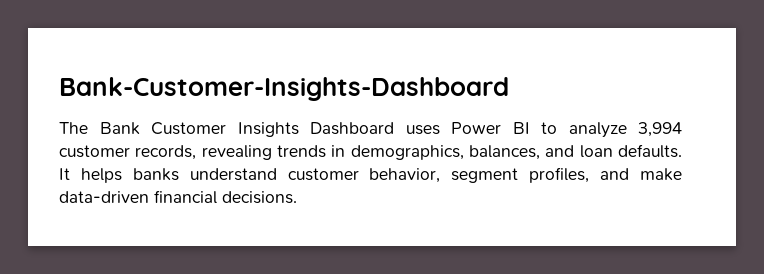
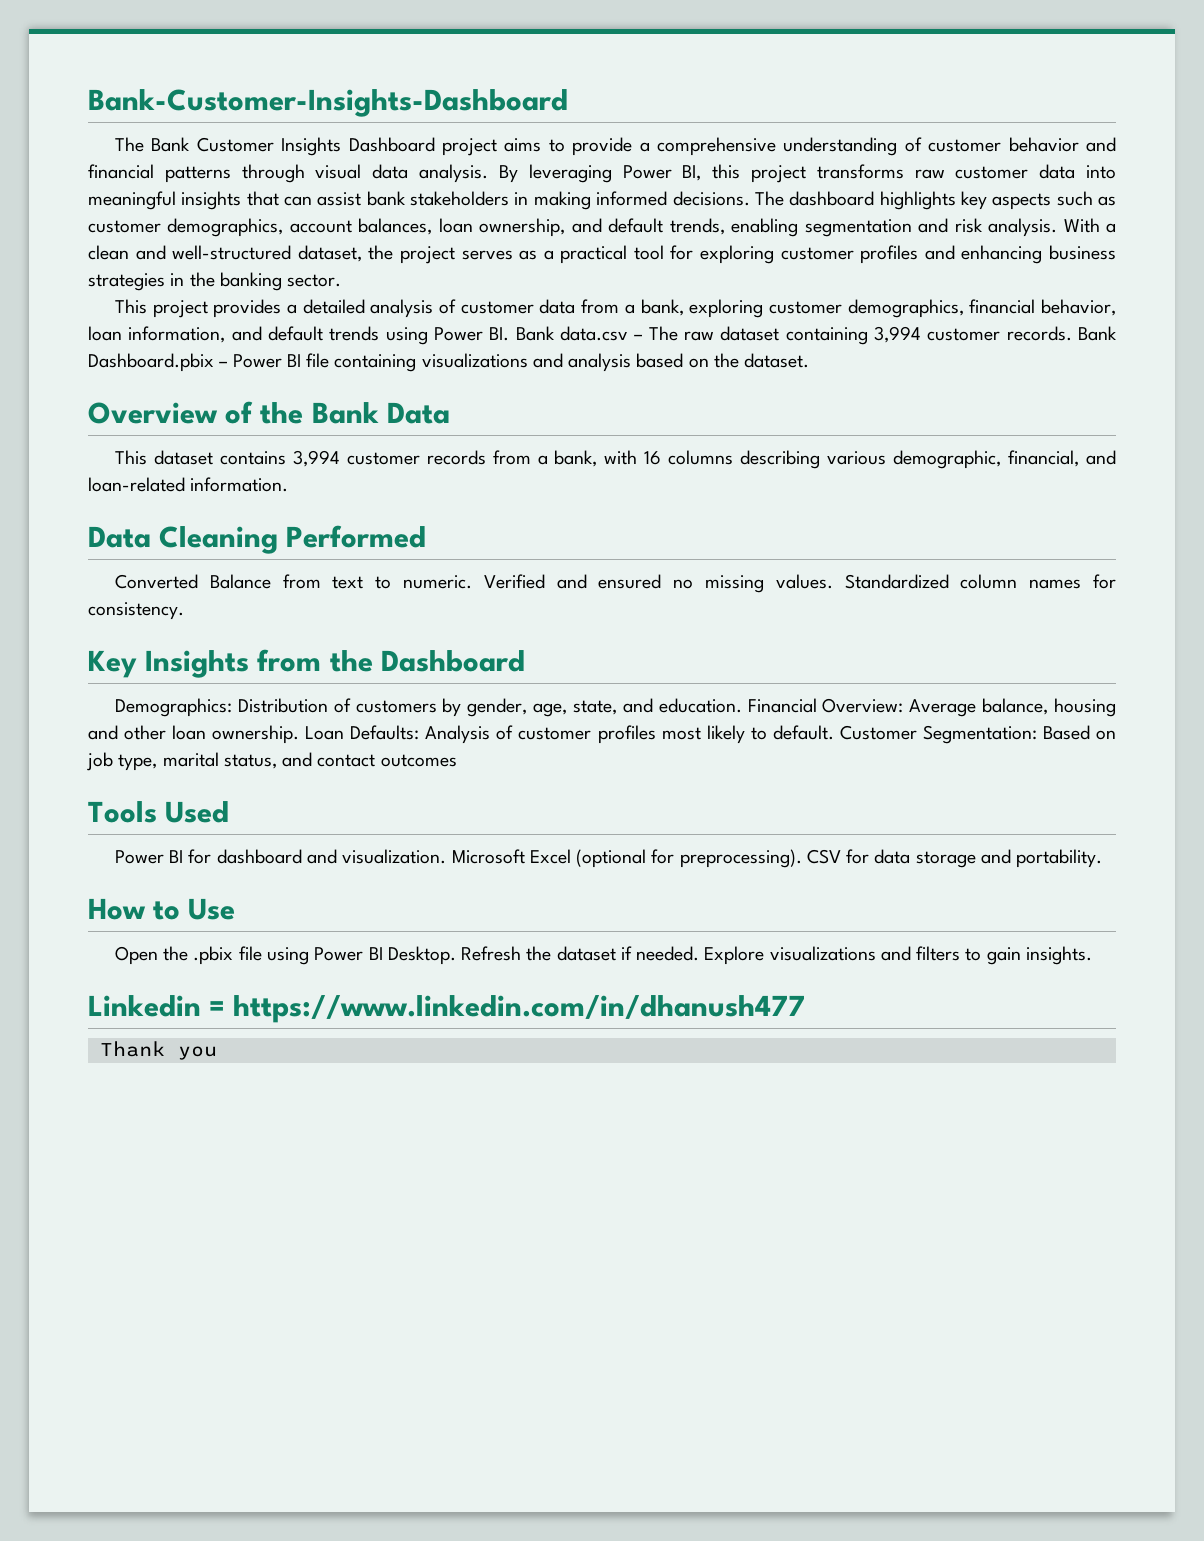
[405,122,682,138] [59,144,682,160] [59,167,683,183] [59,190,297,204] uses Power BI to analyze 3,994 customer records, revealing trends in demographics, balances, and loan defaults. It helps banks understand customer behavior, segment profiles, and make data-driven financial decisions. -> [441,137,1117,156] [88,164,1116,183] [88,191,1117,210] [88,218,1117,237] [88,245,1116,264] [88,272,342,291] [114,299,1116,318] [88,326,1118,345] [88,353,810,372] [88,401,450,424] [114,450,1116,469] [88,477,289,492] [88,525,427,554] [114,574,1116,593] [88,602,184,620] [88,649,525,678] [114,698,1117,717] [88,725,1116,744] [86,752,457,771] [88,801,230,823] [114,849,1103,868] [88,898,236,920] [114,946,1092,965] [88,995,806,1023] [99,1041,217,1060] project aims to provide a comprehensive understanding of customer behavior and financial patterns through visual data analysis. By leveraging Power BI, this project transforms raw customer data into meaningful insights that can assist bank stakeholders in making informed decisions. The dashboard highlights key aspects such as customer demographics, account balances, loan ownership, and default trends, enabling segmentation and risk analysis. With a clean and well-structured dataset, the project serves as a practical tool for exploring customer profiles and enhancing business strategies in the banking sector. // This project provides a detailed analysis of customer data from a bank, exploring customer demographics, financial behavior, loan information, and default trends using Power BI. Bank data.csv – The raw dataset containing 3,994 customer records. Bank Dashboard.pbix – Power BI file containing visualizations and analysis based on the dataset. // Overview of the Bank Data // This dataset contains 3,994 customer records from a bank, with 16 columns describing various demographic, financial, and loan-related information. // Data Cleaning Performed // Converted Balance from text to numeric. Verified and ensured no missing values. Standardized column names for consistency. // Key Insights from the Dashboard // Demographics: Distribution of customers by gender, age, state, and education. Financial Overview: Average balance, housing and other loan ownership. Loan Defaults: Analysis of customer profiles most likely to default. Customer Segmentation: Based on job type, marital status, and contact outcomes // Tools Used // Power BI for dashboard and visualization. Microsoft Excel (optional for preprocessing). CSV for data storage and portability. // How to Use // Open the .pbix file using Power BI Desktop. Refresh the dataset if needed. Explore visualizations and filters to gain insights. // Linkedin = https://www.linkedin.com/in/dhanush477 // Thank you

